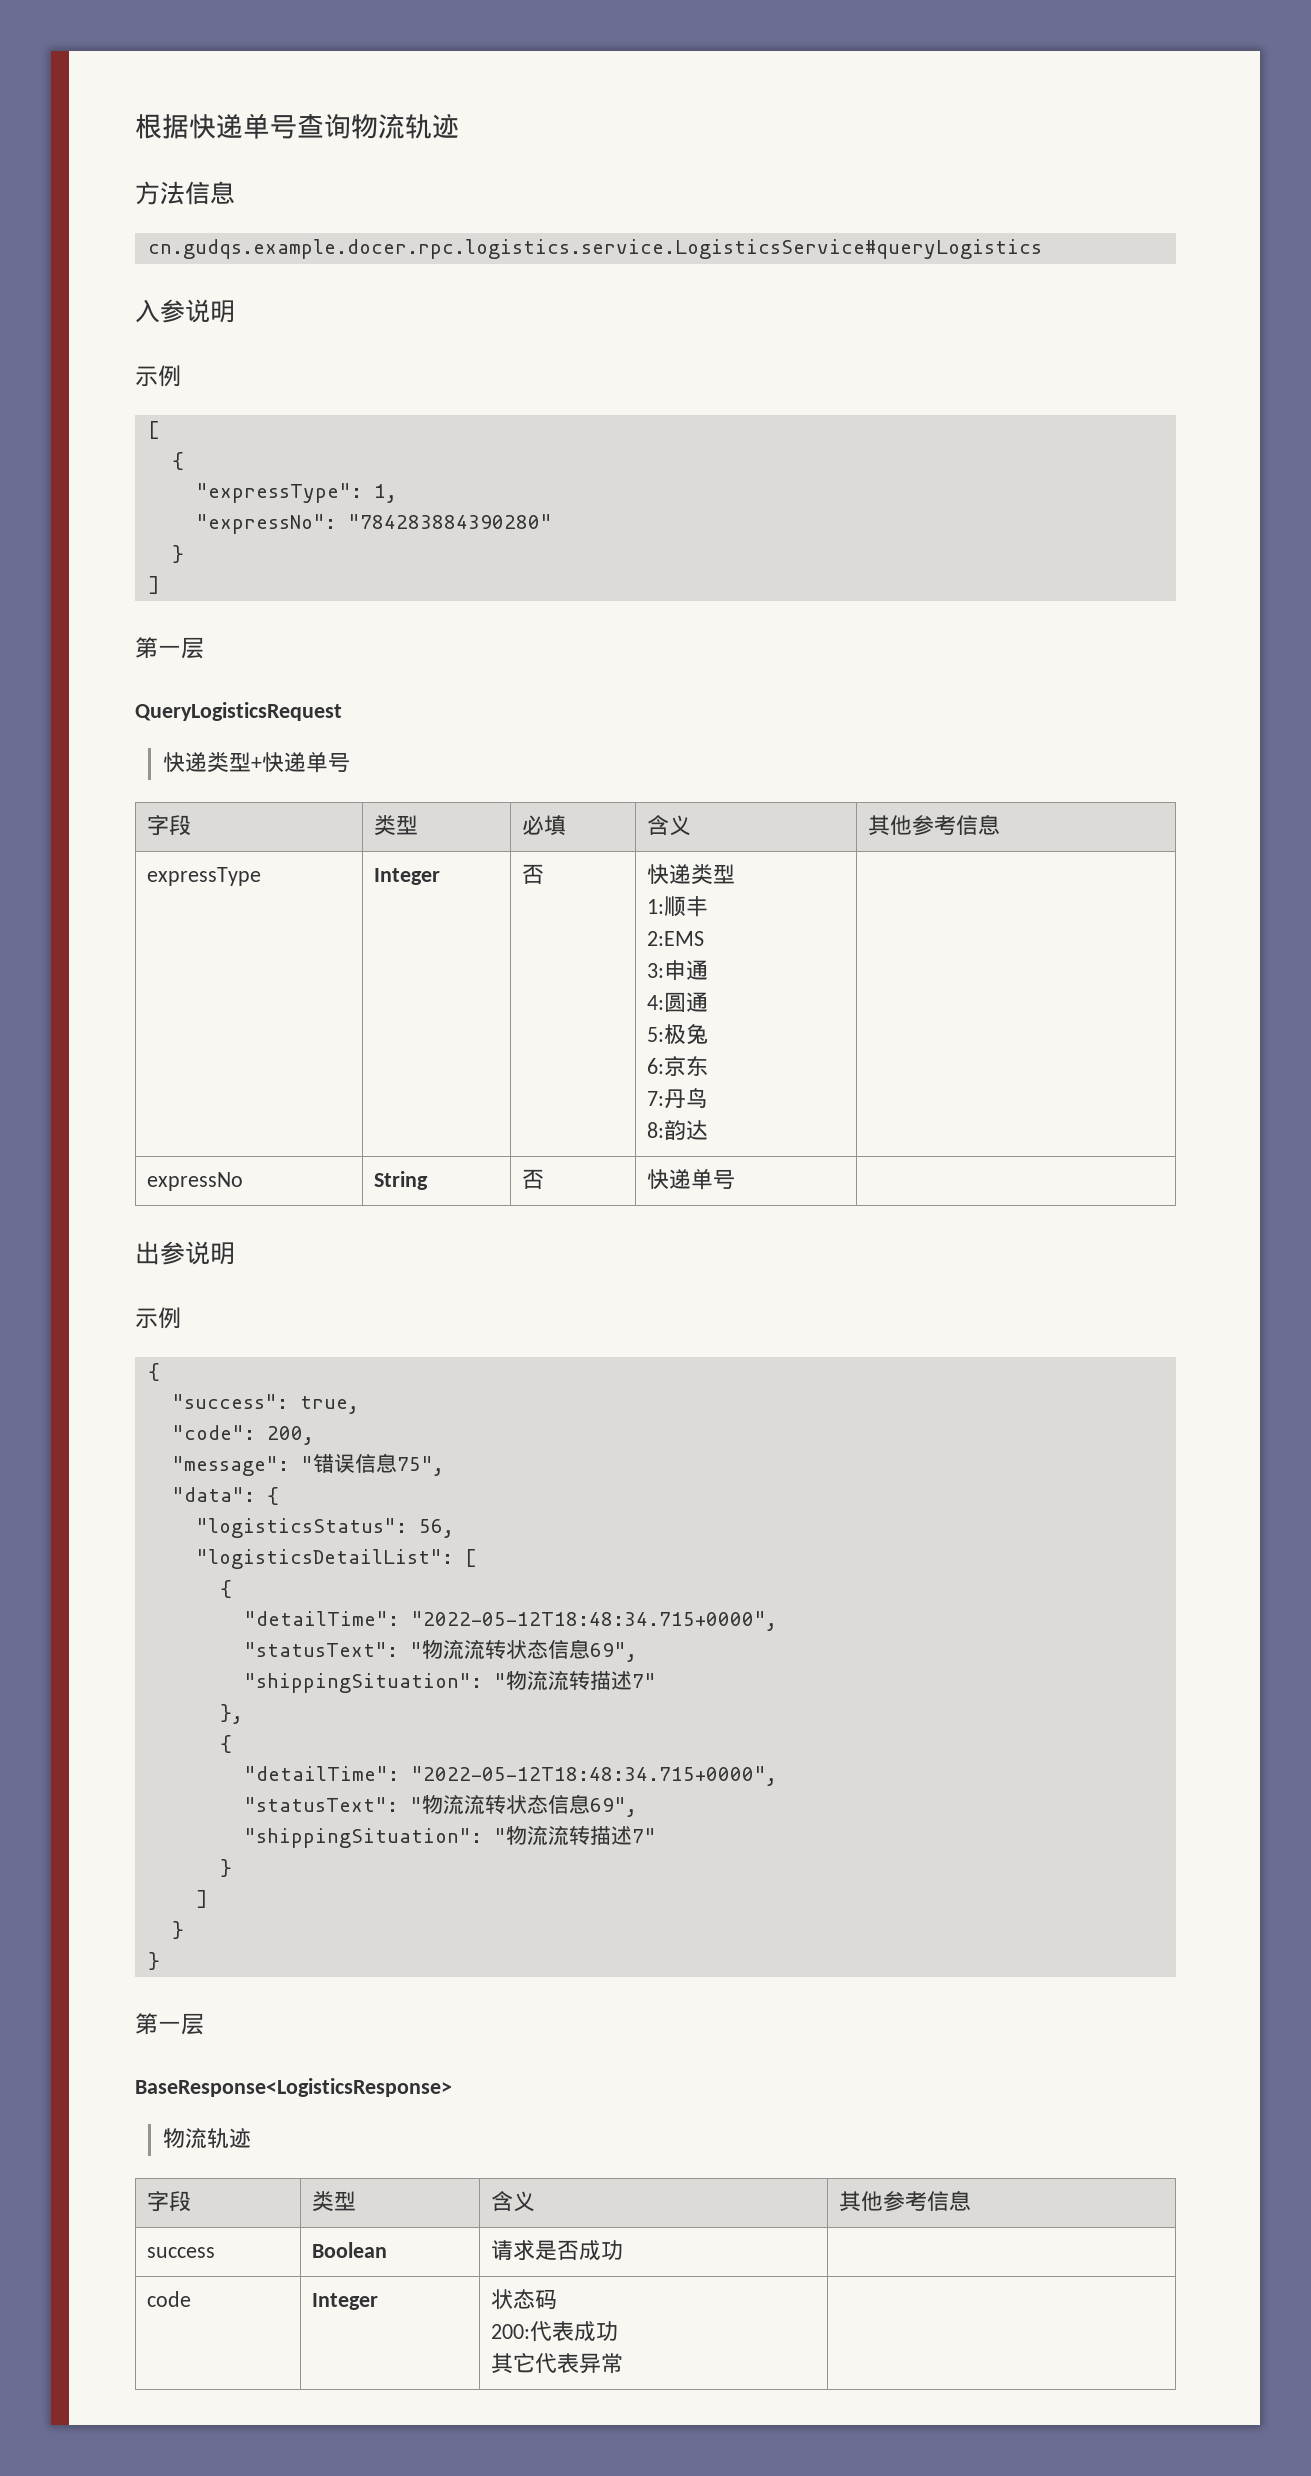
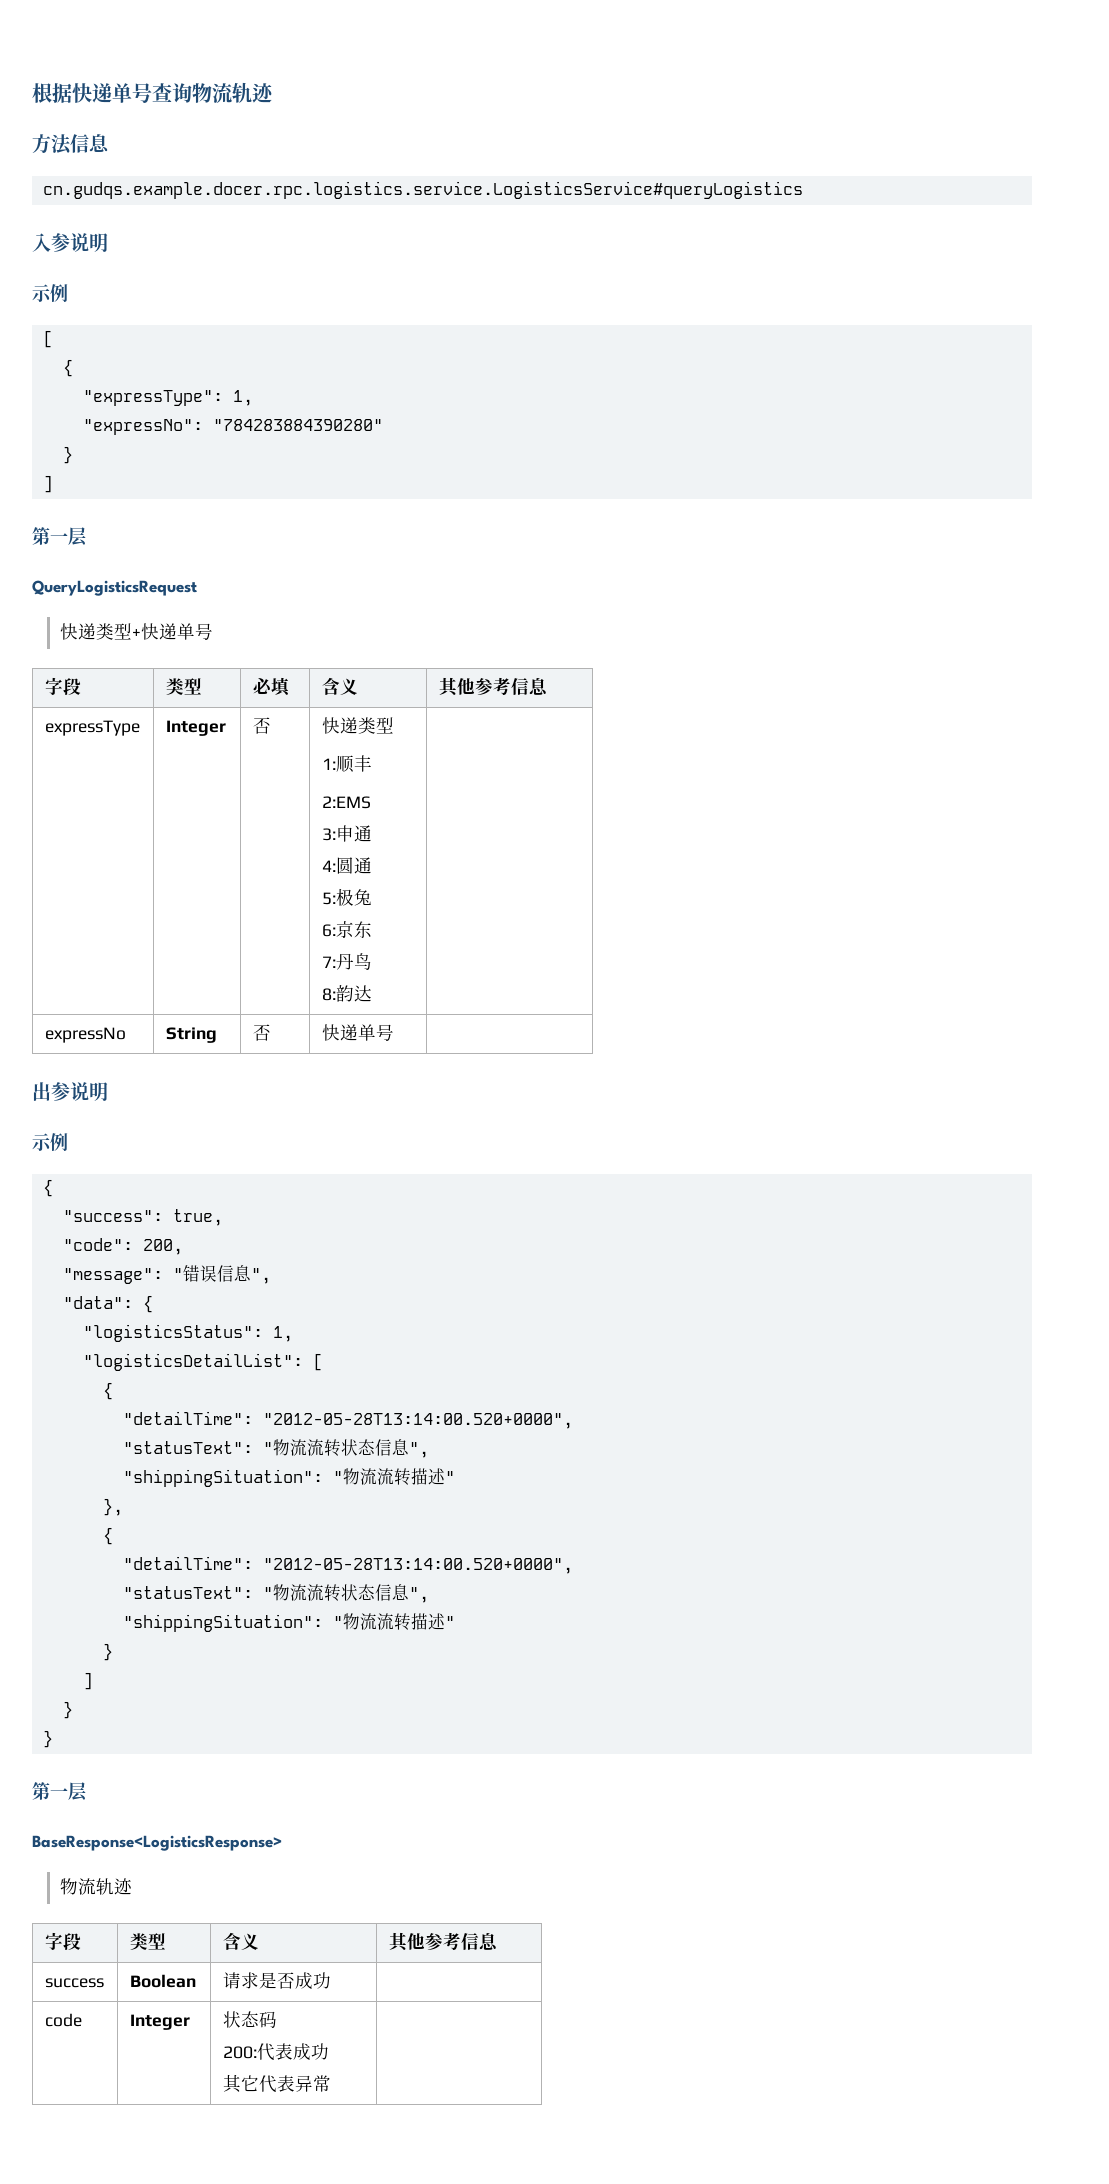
[396,1456,444,1476] 75", -> [250,1268,271,1284] ",
[418,1519,454,1538] 56, -> [272,1326,293,1342] 1,
[410,1611,777,1631] [243,1639,637,1662] [243,1670,656,1693] "2022-05-12T18:48:34.715+0000", // "statusText": "物流流转状态信息69", // "shippingSituation": "物流流转描述7" -> [262,1413,573,1429] [122,1439,429,1458] [122,1468,455,1487] "2012-05-28T13:14:00.520+0000", // "statusText": "物流流转状态信息", // "shippingSituation": "物流流转描述"
[410,1766,777,1786] [243,1794,637,1817] [243,1825,656,1848] "2022-05-12T18:48:34.715+0000", // "statusText": "物流流转状态信息69", // "shippingSituation": "物流流转描述7" -> [262,1558,573,1574] [122,1584,429,1603] [122,1613,455,1632] "2012-05-28T13:14:00.520+0000", // "statusText": "物流流转状态信息", // "shippingSituation": "物流流转描述"

